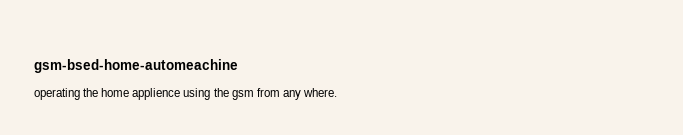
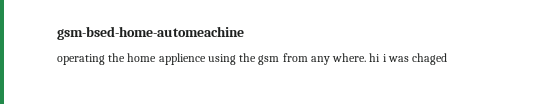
(337, 92) none -> [369,53,448,65] hi i was chaged

